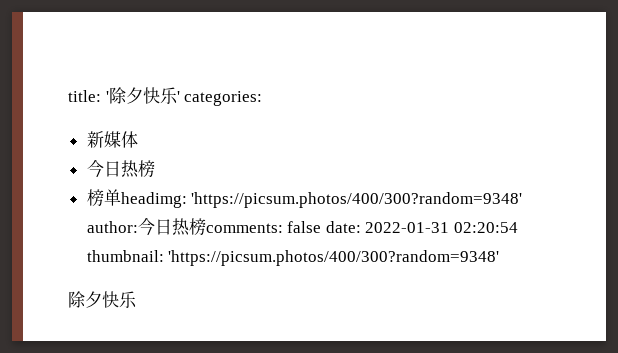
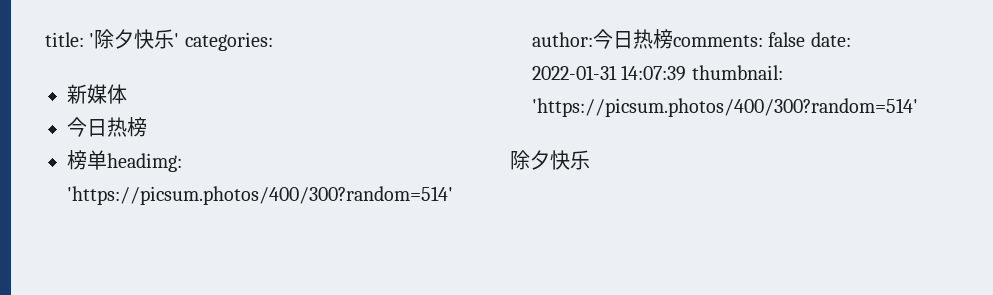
[191,192,523,208] 'https://picsum.photos/400/300?random=9348' -> [67,186,453,205] 'https://picsum.photos/400/300?random=514'
[454,222,519,233] [86,250,500,266] 02:20:54 thumbnail: 'https://picsum.photos/400/300?random=9348' -> [621,65,783,81] [532,98,918,117] 14:07:39 thumbnail: 'https://picsum.photos/400/300?random=514'

